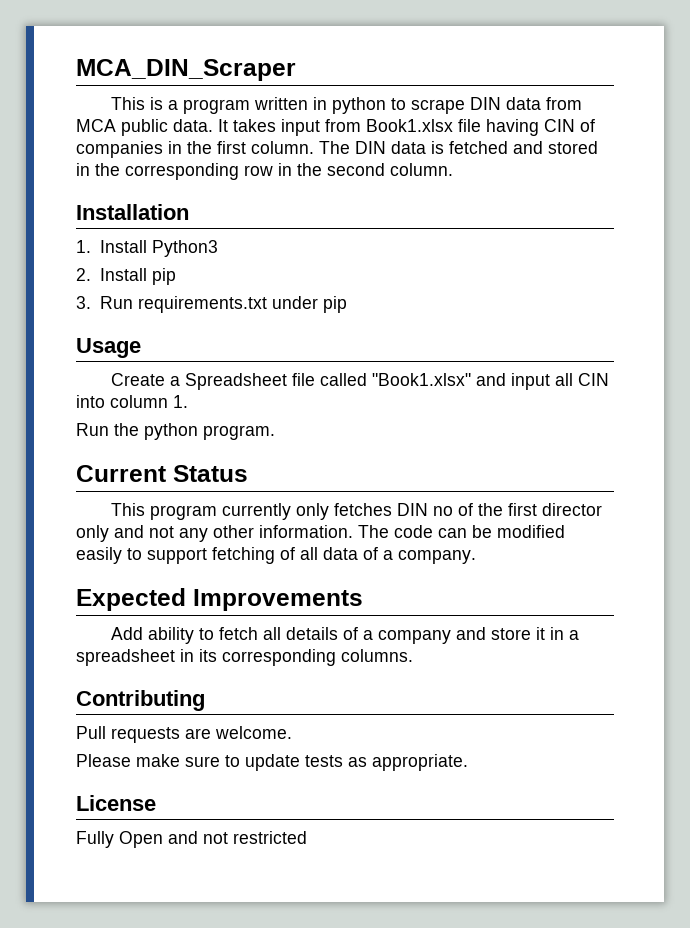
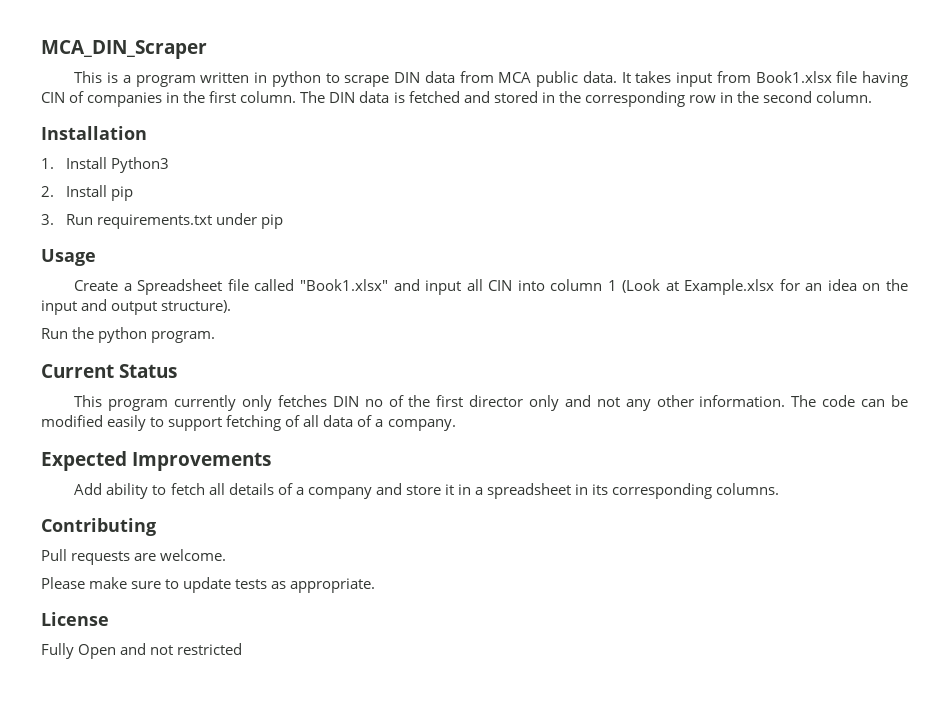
[173,395,188,408] 1. -> [607,279,908,295] [41,299,232,315] 1 (Look at Example.xlsx for an idea on the input and output structure).

